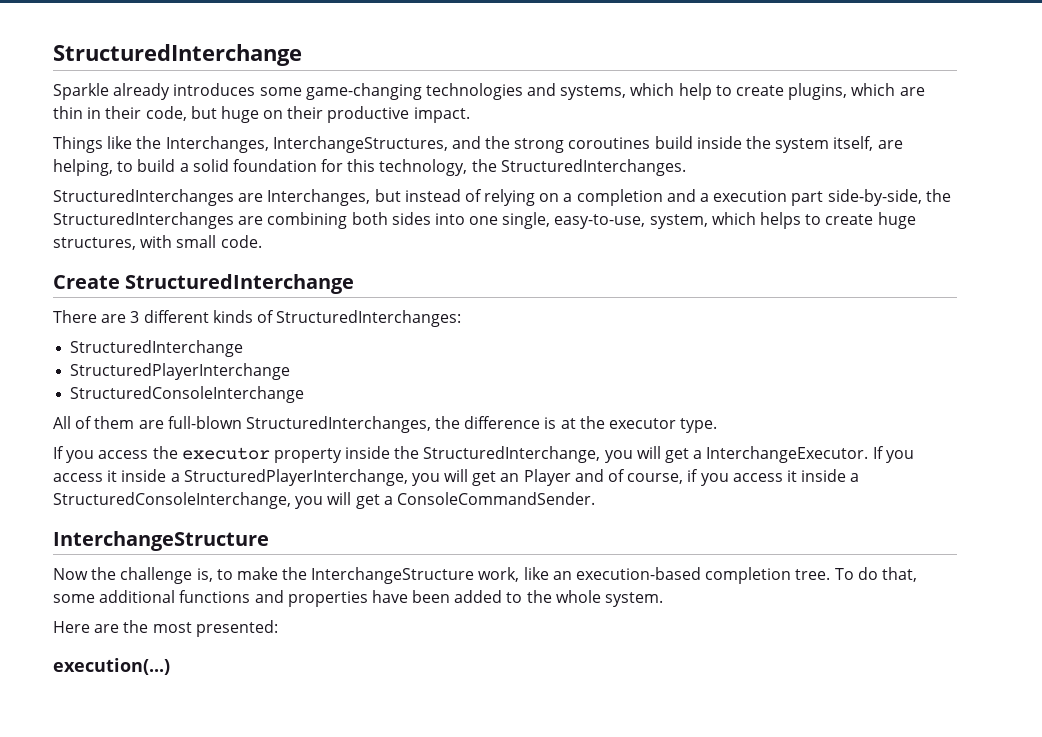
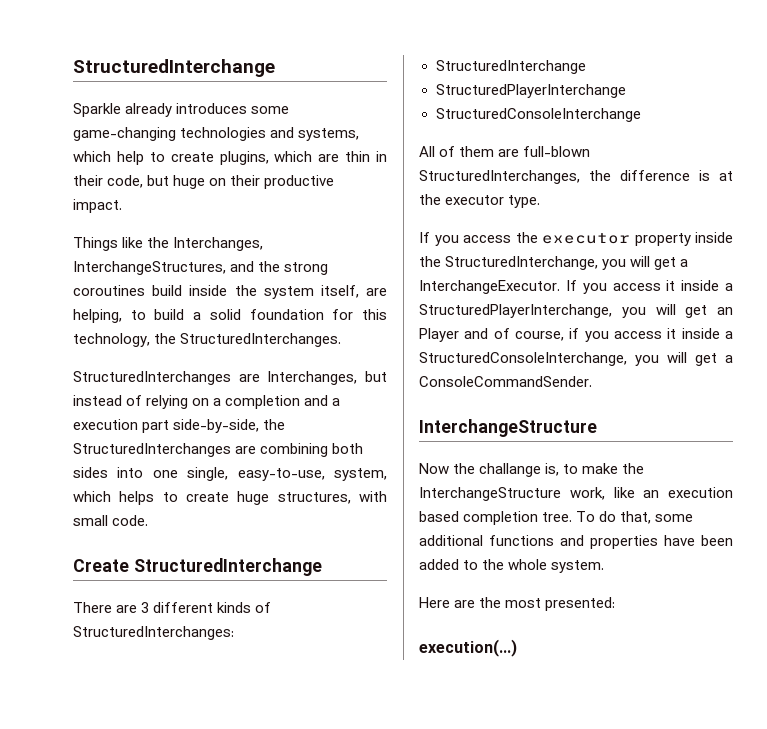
[120,567,193,584] challenge -> [479,463,542,477] challange
[576,567,702,580] execution-based -> [668,487,733,498] [419,511,459,522] execution based

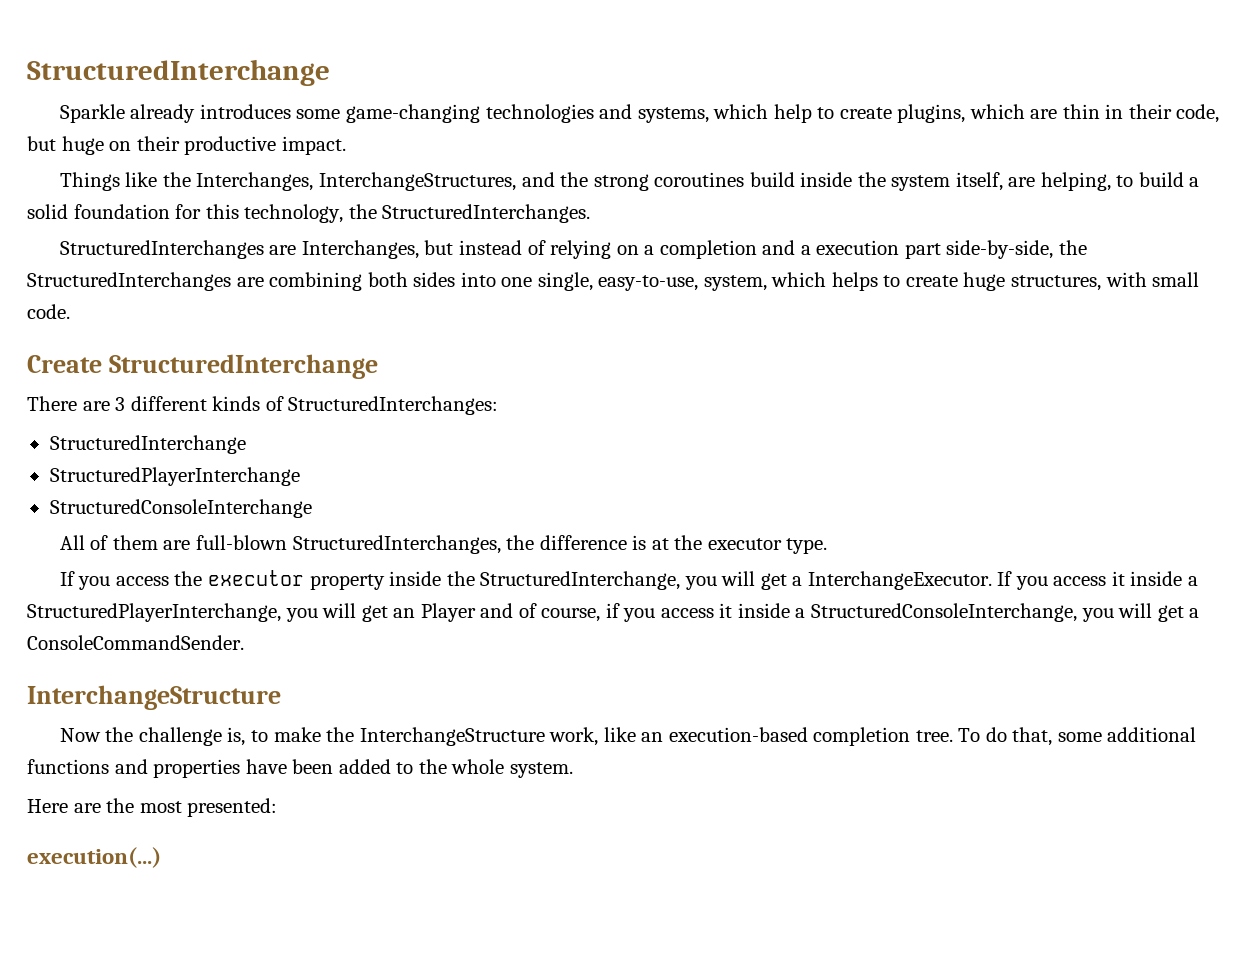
[479,463,542,477] challange -> [138,727,222,746] challenge
[668,487,733,498] [419,511,459,522] execution based -> [668,727,808,742] execution-based

